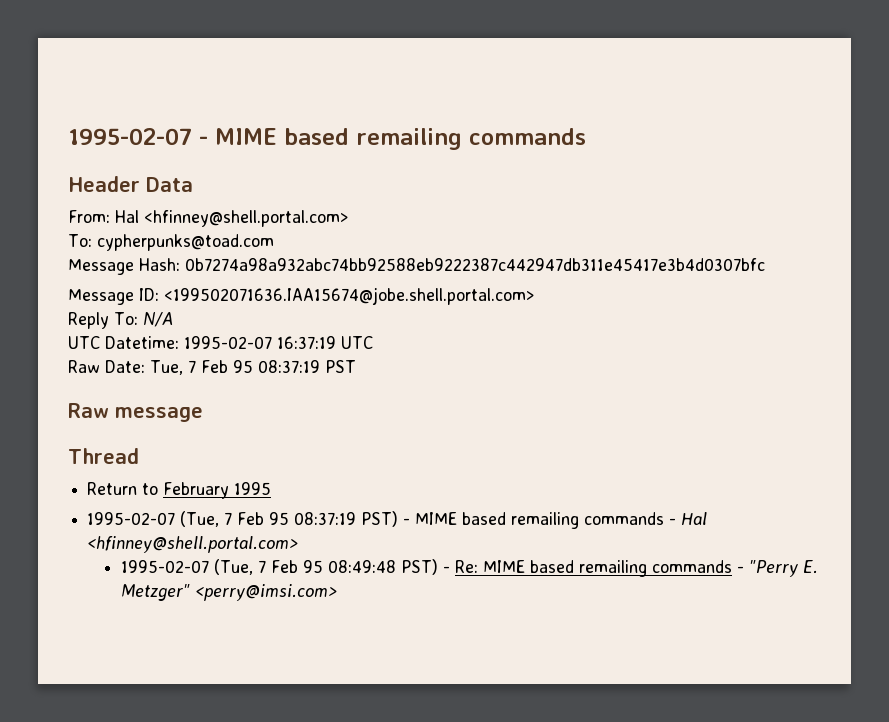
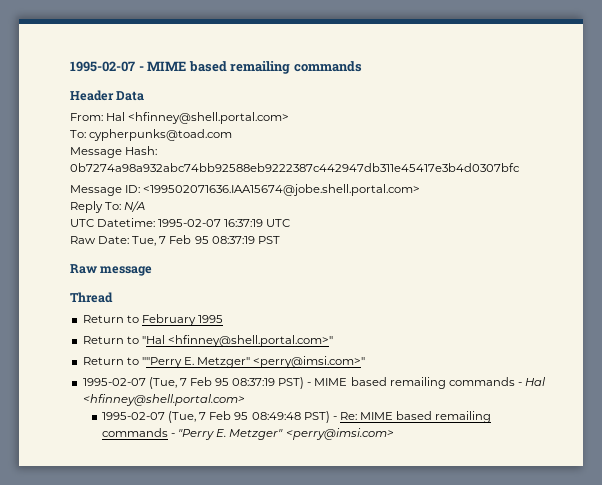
(272, 488) none -> [82,335,333,347] [82,356,366,368] // Return to "Hal <hfinney@shell.portal.com>" // Return to ""Perry E. Metzger" <perry@imsi.com>"

